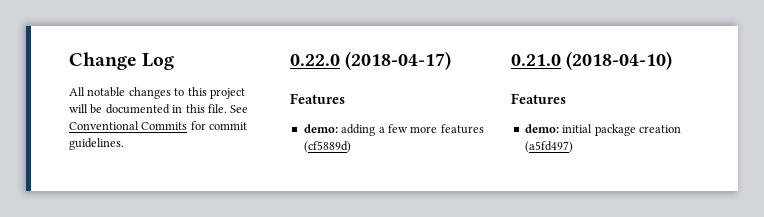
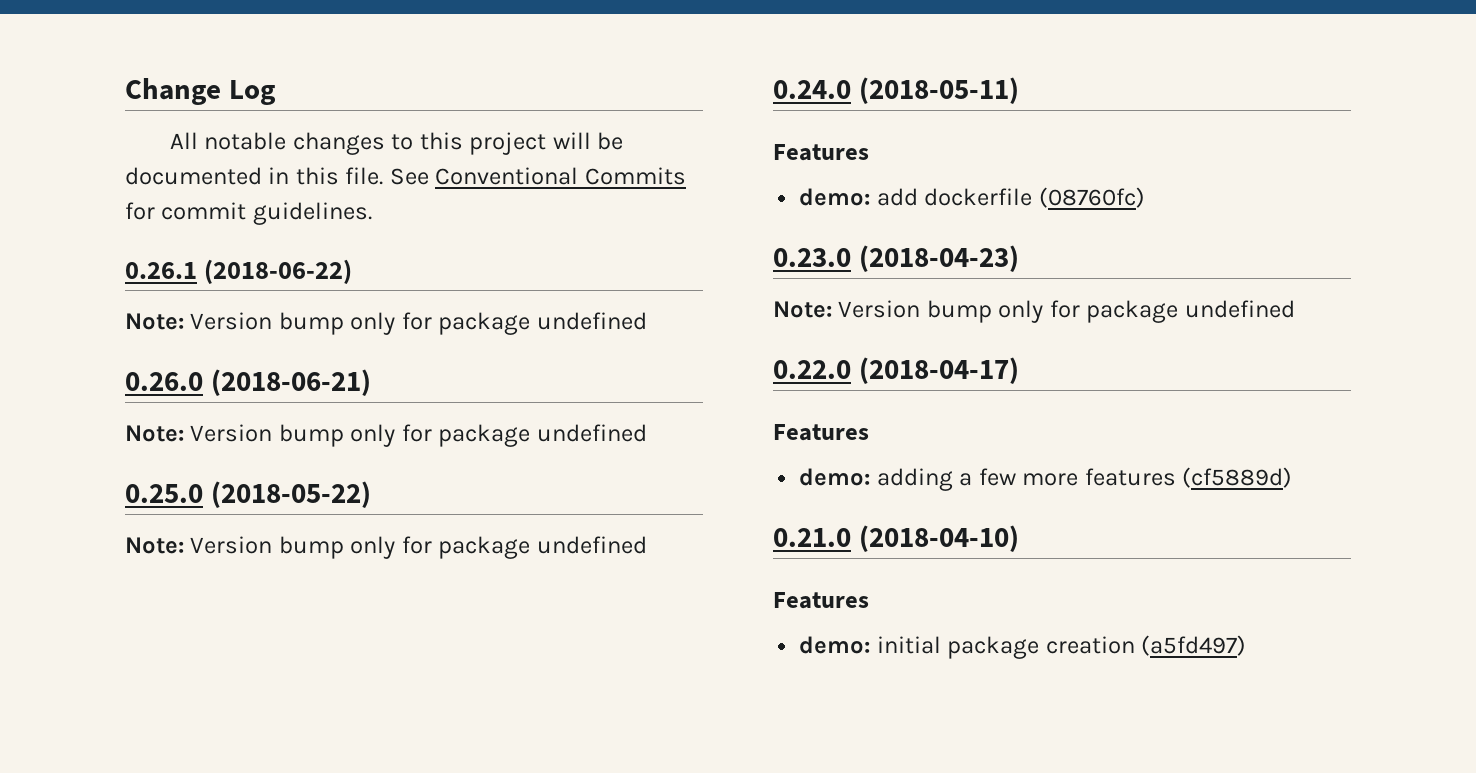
(124, 144) none -> [125,259,353,284] [125,312,647,335] [125,369,371,396] [125,424,647,447] [125,481,371,508] [125,536,647,559] [773,77,1019,104] [773,144,869,161] [799,187,1145,208] [773,245,1019,272] [773,300,1295,323] // 0.26.1 (2018-06-22) // Note: Version bump only for package undefined // 0.26.0 (2018-06-21) // Note: Version bump only for package undefined // 0.25.0 (2018-05-22) // Note: Version bump only for package undefined // 0.24.0 (2018-05-11) // Features // demo: add dockerfile (08760fc) // 0.23.0 (2018-04-23) // Note: Version bump only for package undefined

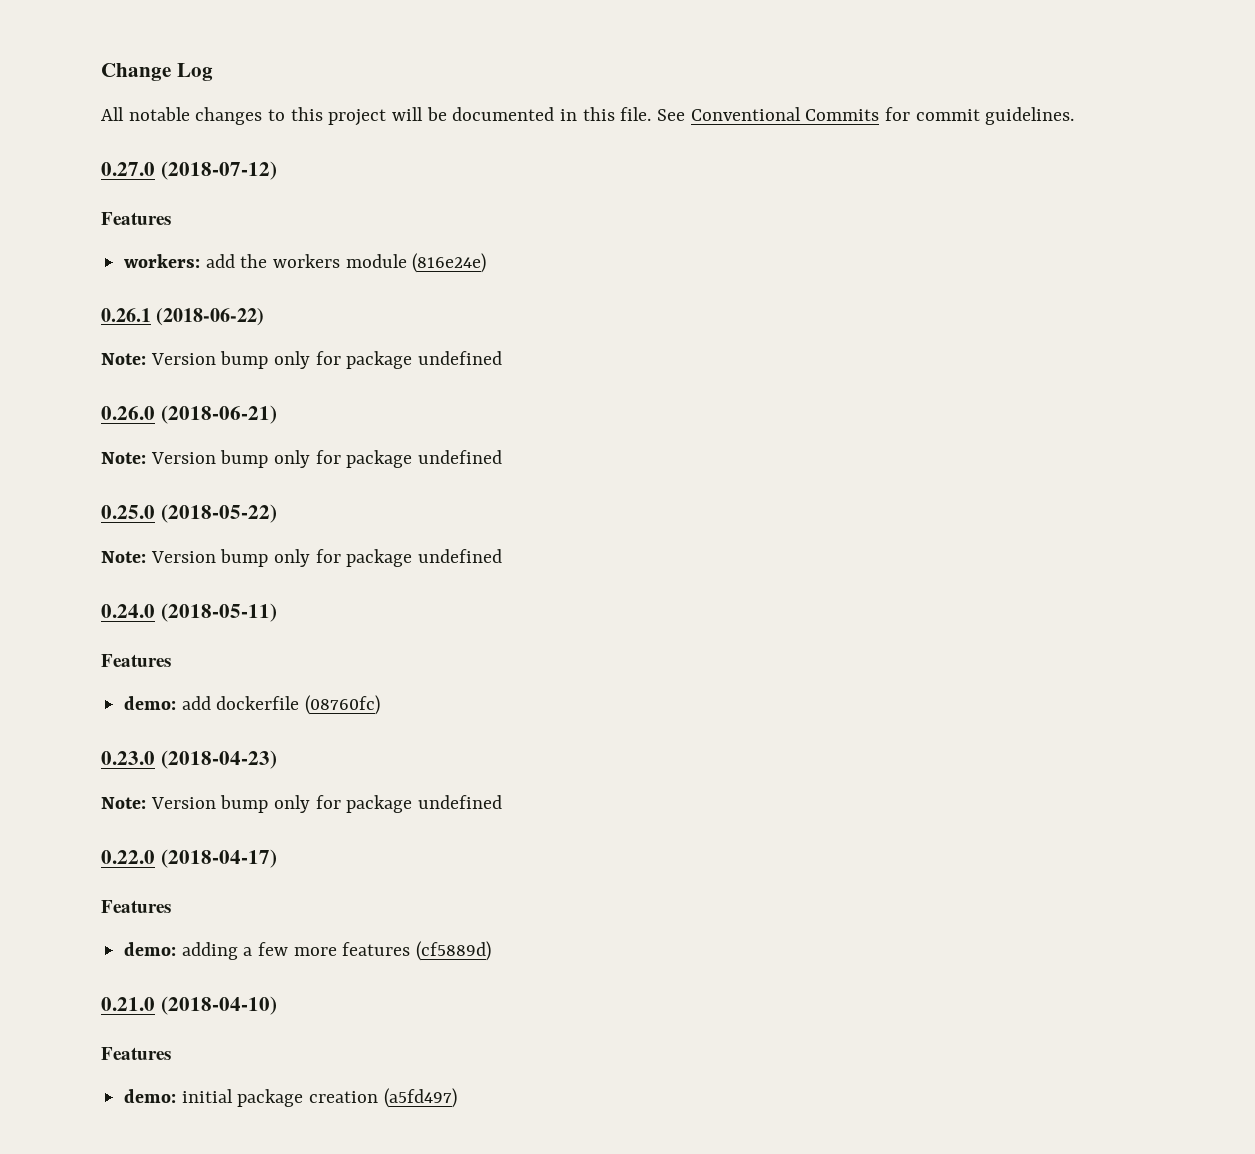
(372, 213) none -> [101,161,277,180] [101,212,171,225] [124,253,487,273] // 0.27.0 (2018-07-12) // Features // workers: add the workers module (816e24e)

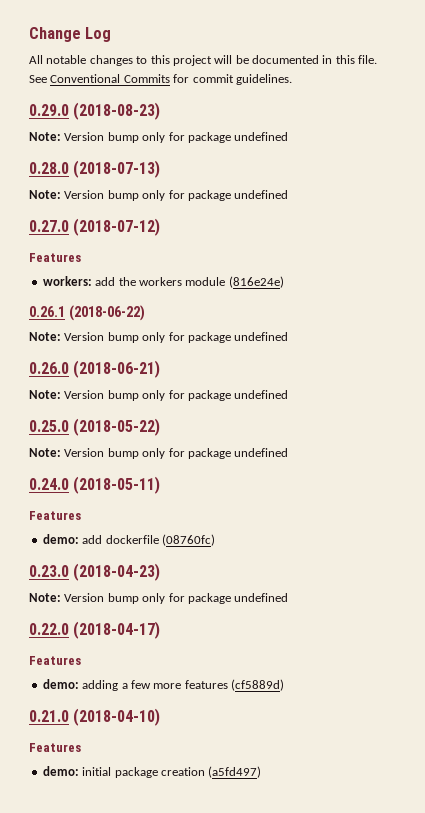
(1075, 116) none -> [29,102,161,120] [29,132,289,143] [29,160,161,178] [29,190,289,201] // 0.29.0 (2018-08-23) // Note: Version bump only for package undefined // 0.28.0 (2018-07-13) // Note: Version bump only for package undefined

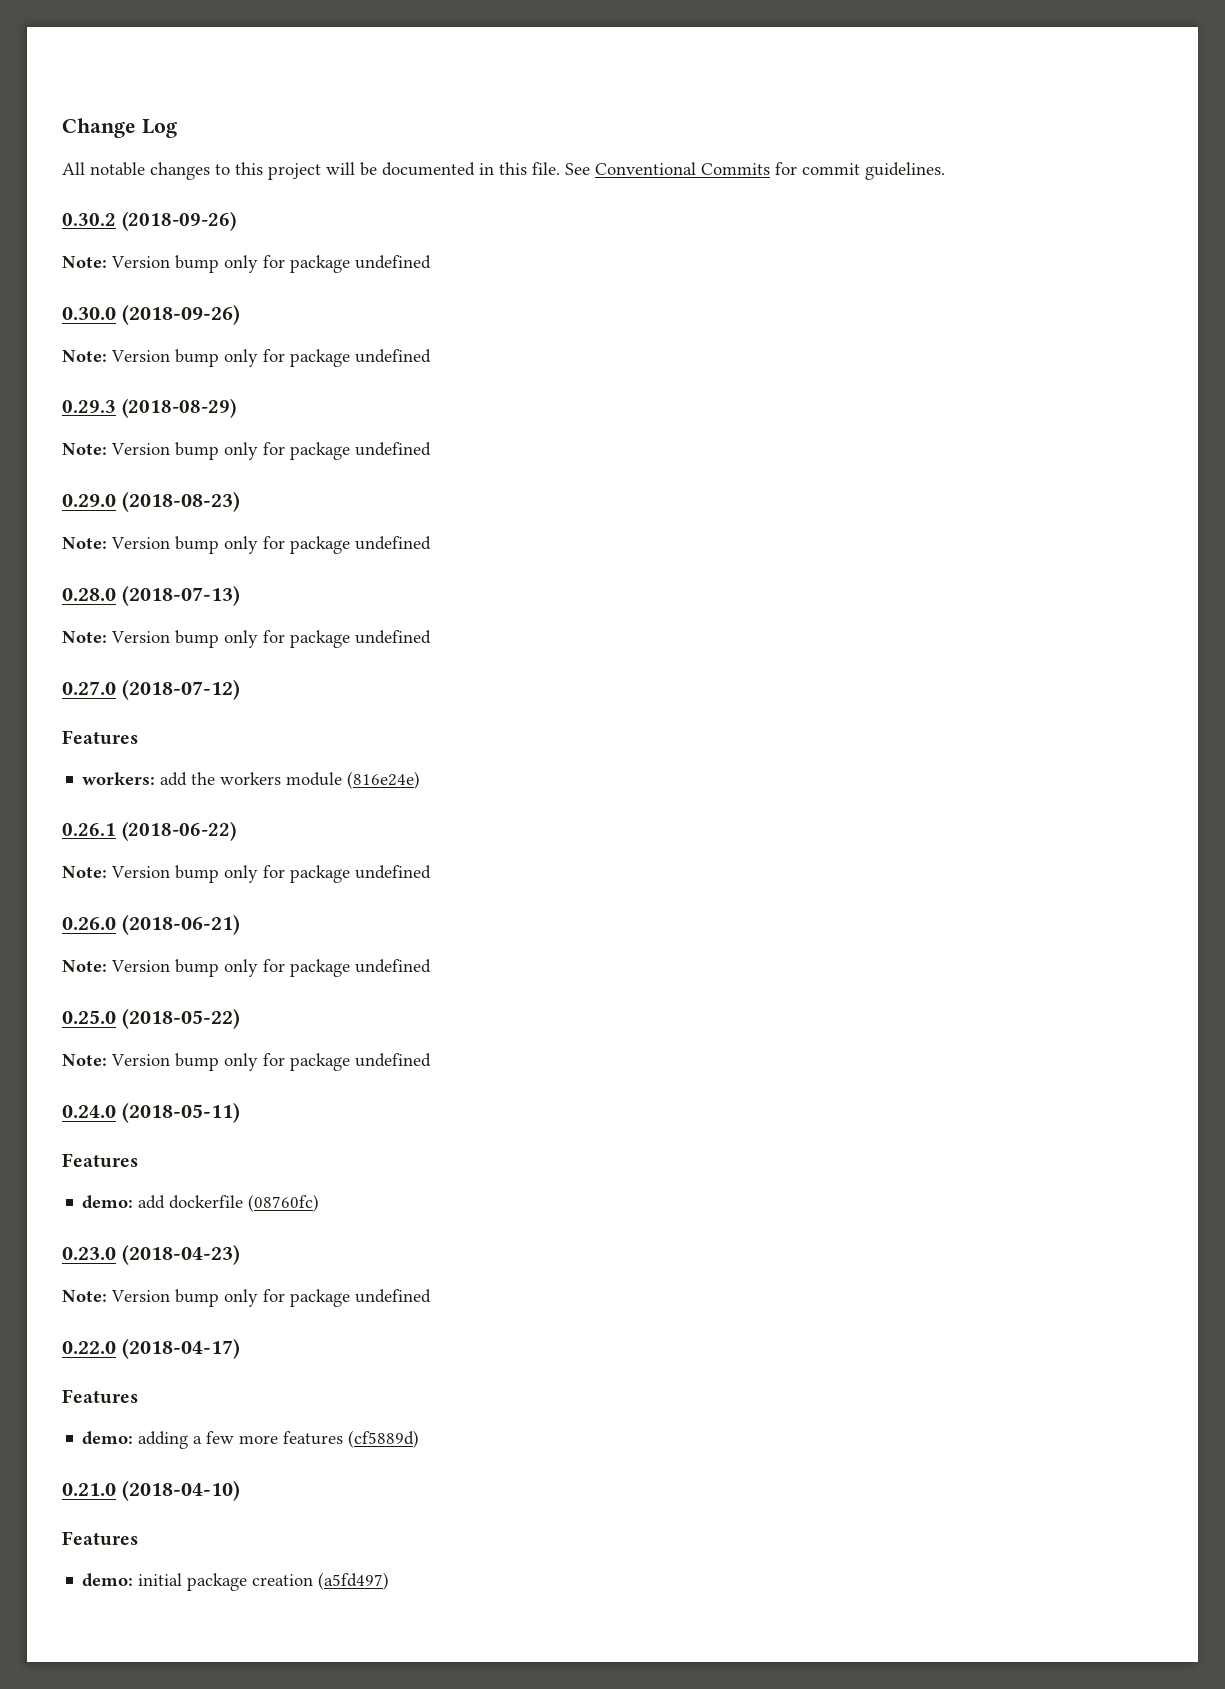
(292, 79) none -> [62,211,236,231] [62,255,431,273] [62,304,240,325] [62,349,431,367] [62,398,236,418] [62,442,431,460] // 0.30.2 (2018-09-26) // Note: Version bump only for package undefined // 0.30.0 (2018-09-26) // Note: Version bump only for package undefined // 0.29.3 (2018-08-29) // Note: Version bump only for package undefined

